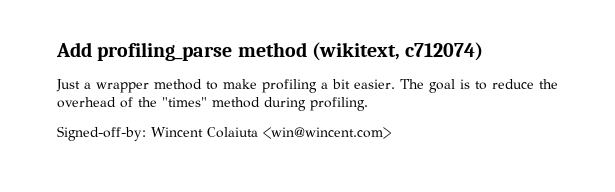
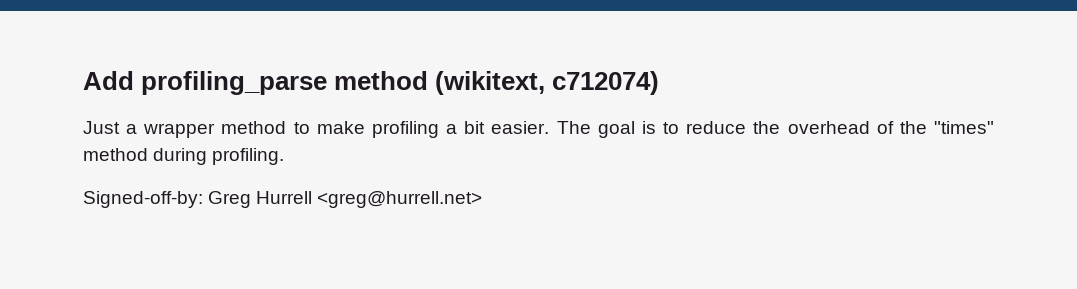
[151,127,391,139] Wincent Colaiuta <win@wincent.com> -> [208,191,483,208] Greg Hurrell <greg@hurrell.net>

